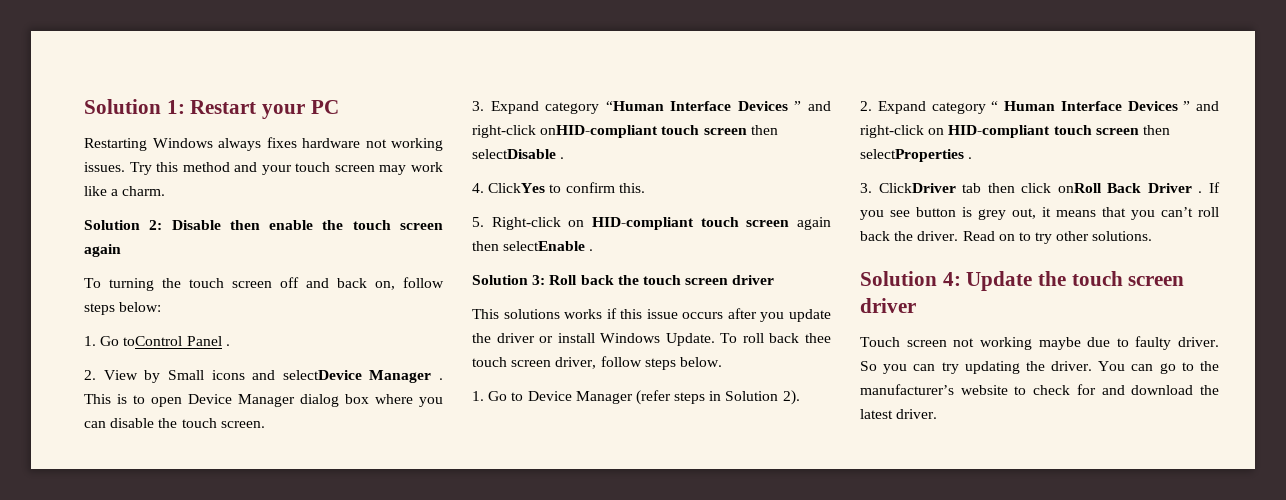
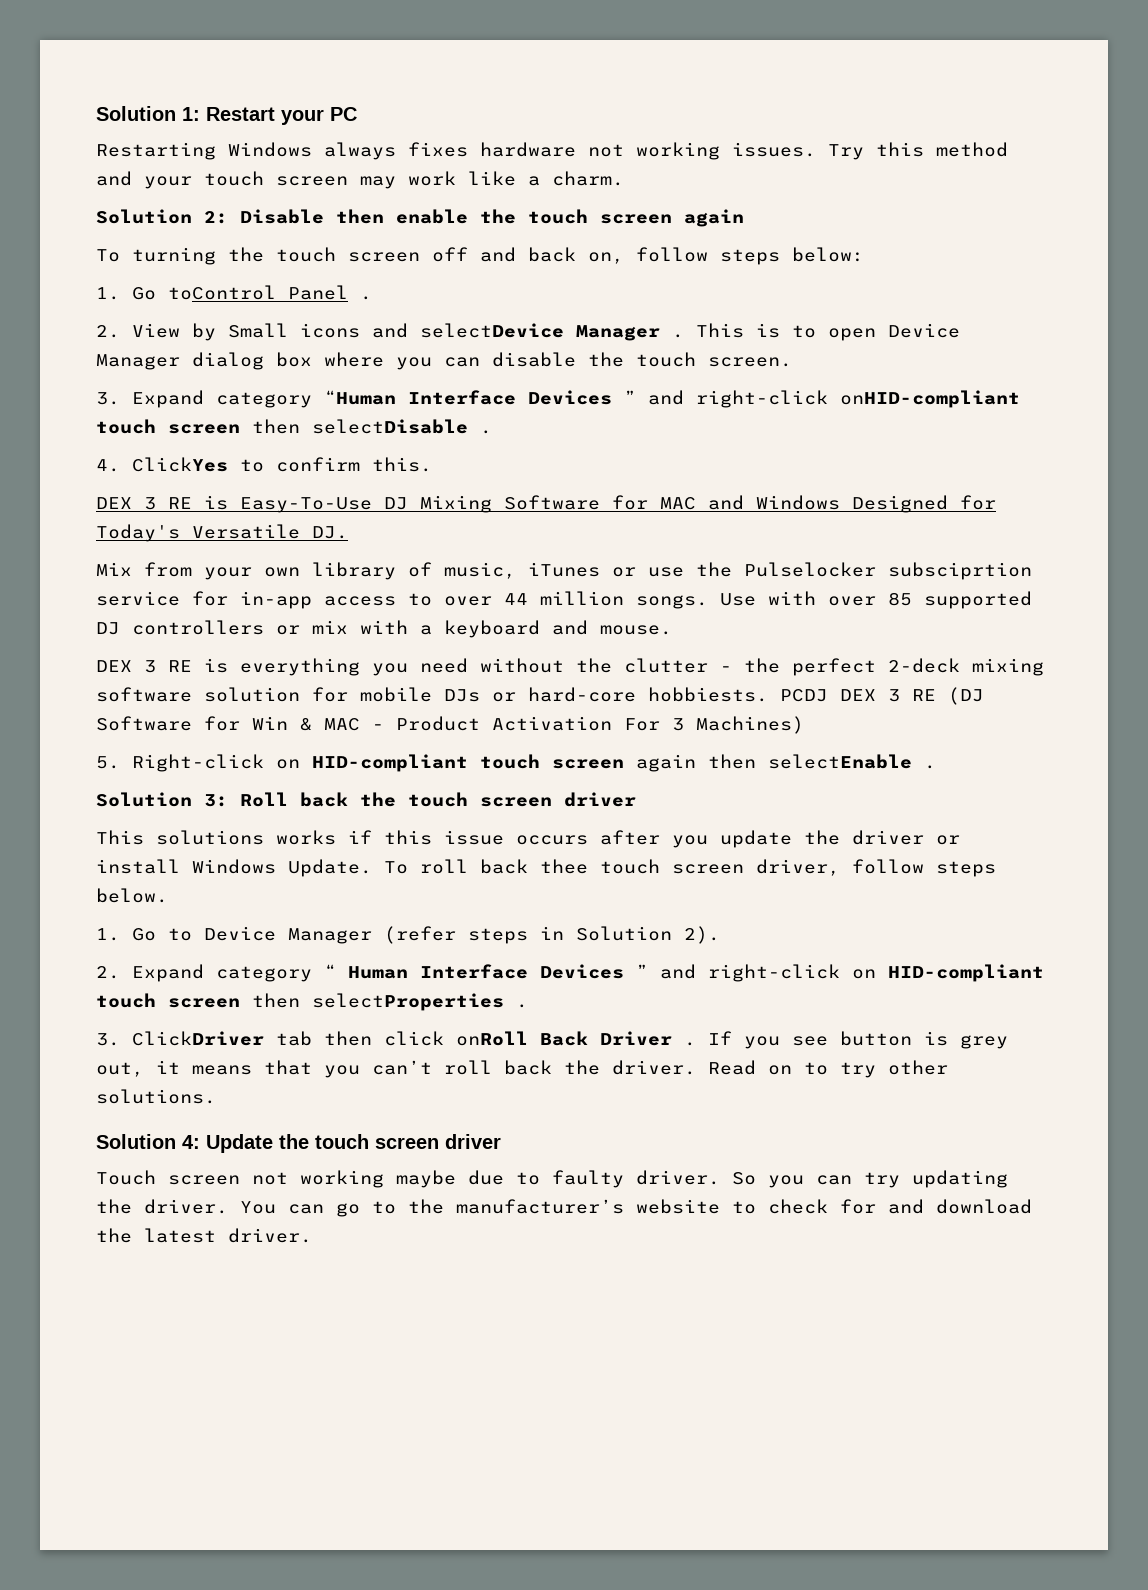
(645, 188) none -> [96,495,996,513] [96,524,348,542] [96,562,1032,580] [96,591,1032,609] [96,620,672,638] [96,658,1044,676] [96,687,984,705] [96,716,804,734] // DEX 3 RE is Easy-To-Use DJ Mixing Software for MAC and Windows Designed for Today's Versatile DJ. // Mix from your own library of music, iTunes or use the Pulselocker subsciprtion service for in-app access to over 44 million songs. Use with over 85 supported DJ controllers or mix with a keyboard and mouse. // DEX 3 RE is everything you need without the clutter - the perfect 2-deck mixing software solution for mobile DJs or hard-core hobbiests. PCDJ DEX 3 RE (DJ Software for Win & MAC - Product Activation For 3 Machines)

